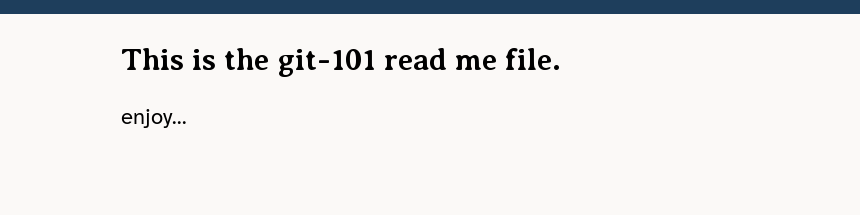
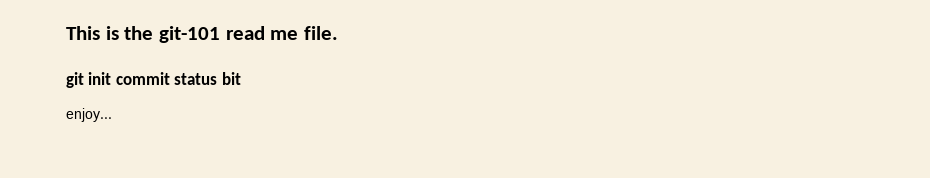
(562, 59) none -> [66,72,241,88] // git init commit status bit

